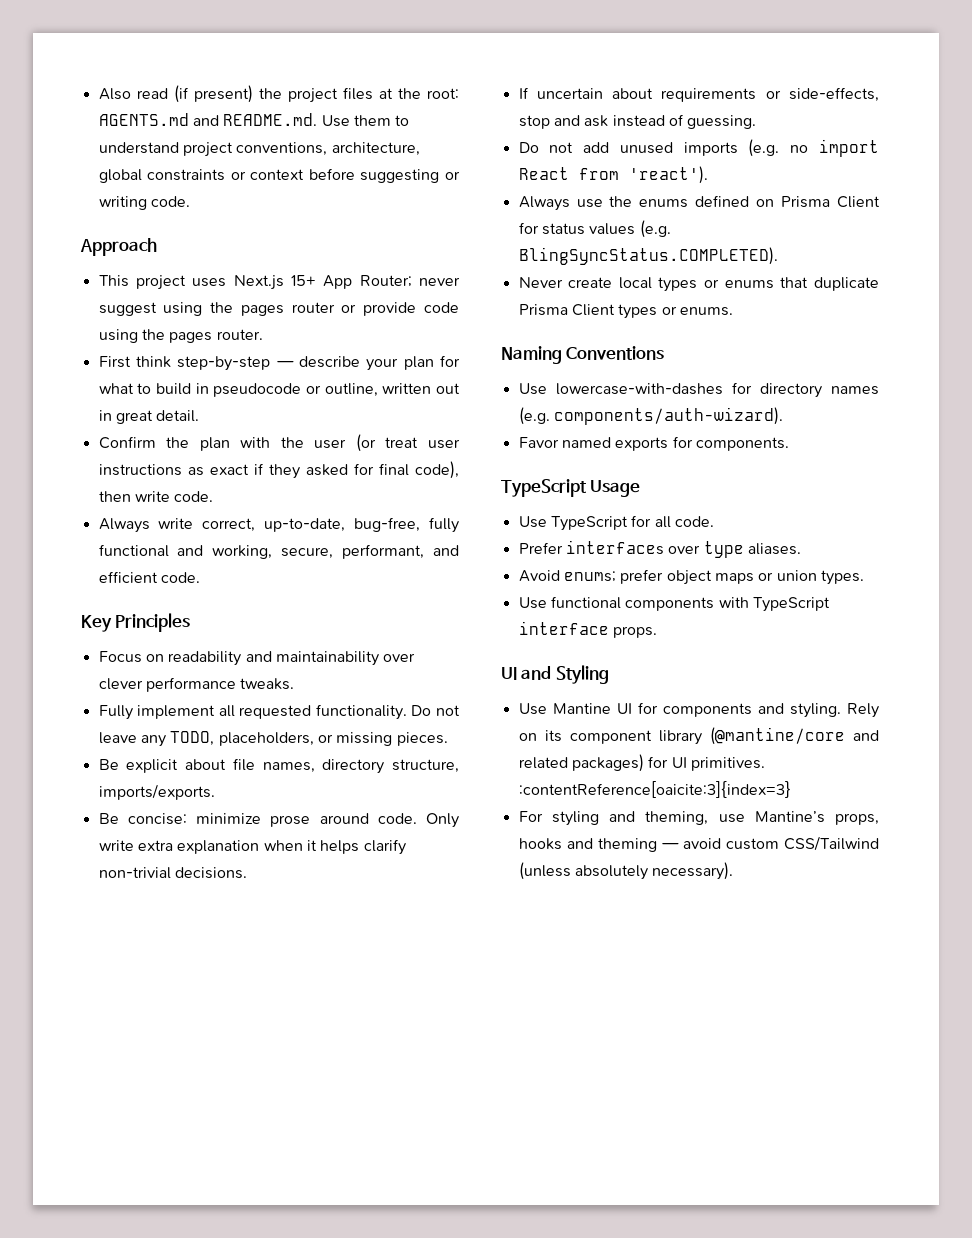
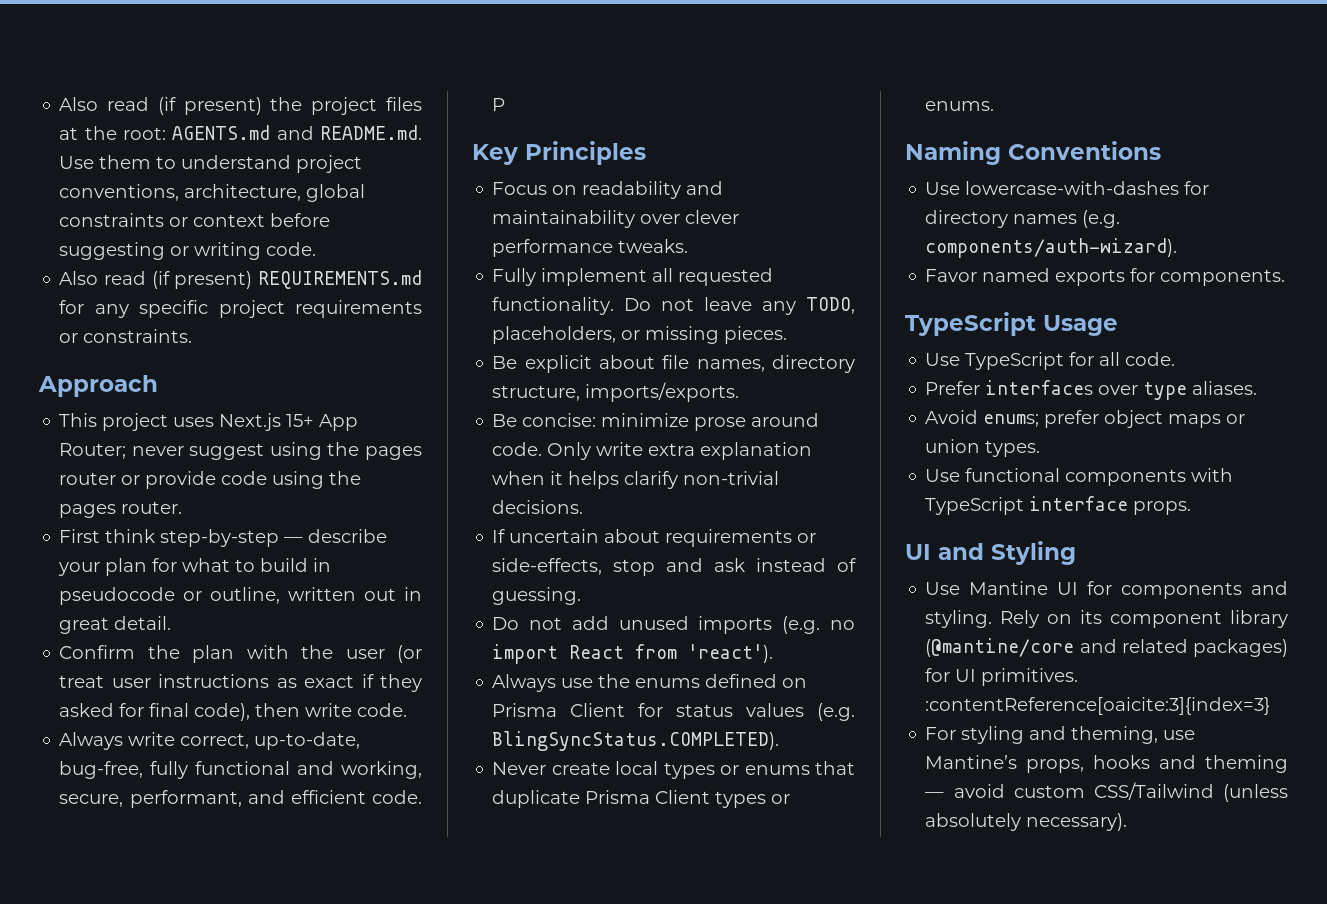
(190, 201) none -> [59,270,422,289] [59,300,422,318] [59,329,193,343] // Also read (if present) REQUIREMENTS.md for any specific project requirements or constraints.
(200, 577) none -> [492,98,506,111] P

